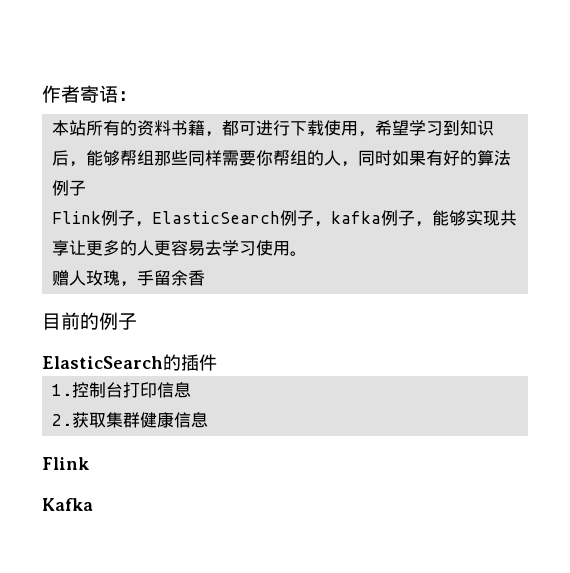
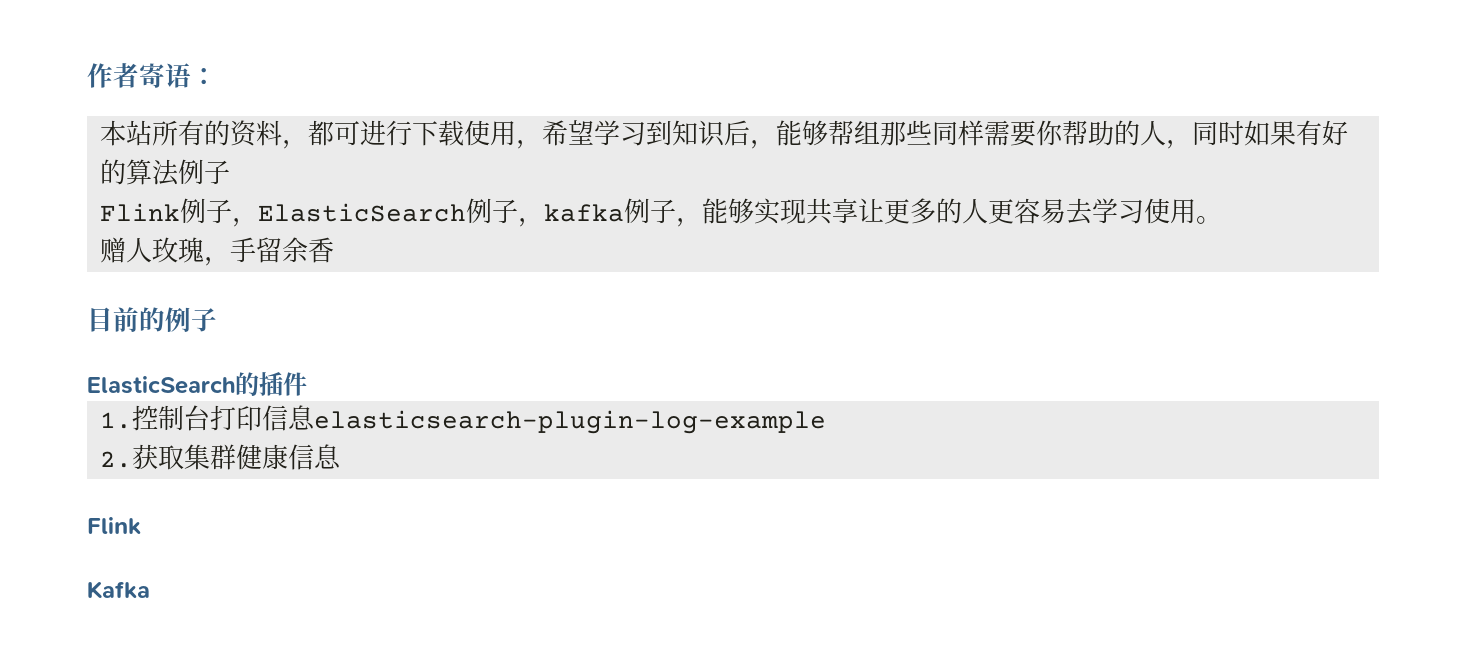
[171,120,206,136] 书籍 -> (283, 133) none
[290,150,308,165] 组 -> [1088,120,1115,146] 助
(192, 390) none -> [314,410,827,434] elasticsearch-plugin-log-example

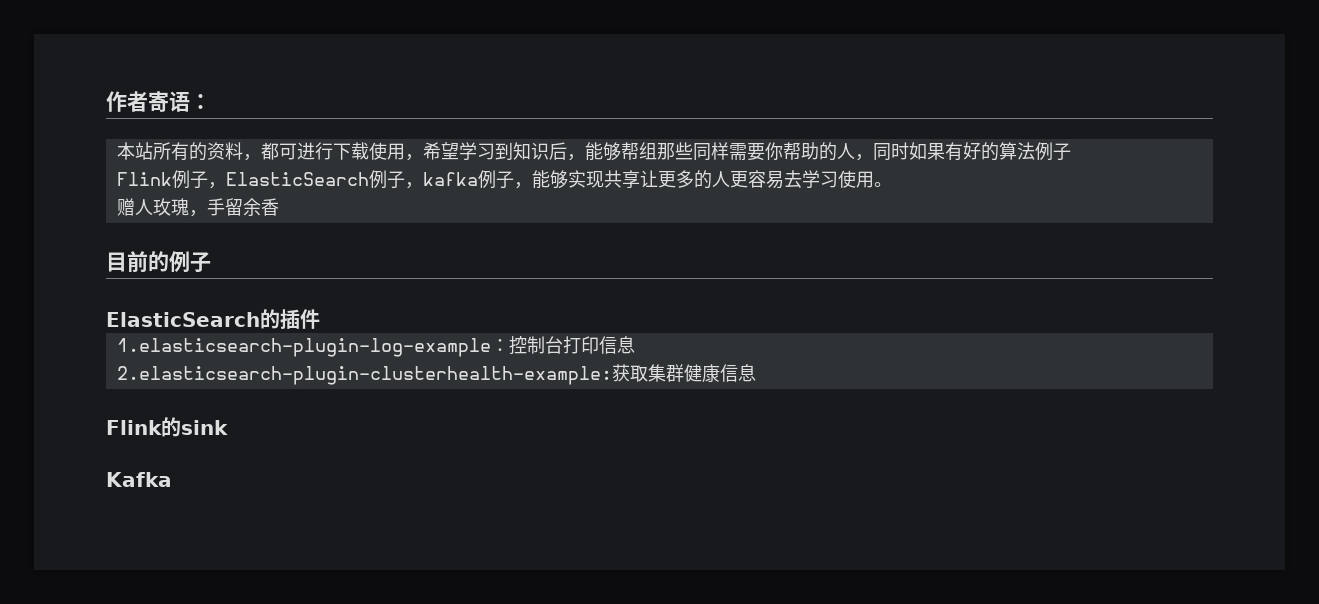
[100,412,133,429] 1. -> [117,338,510,357] 1.elasticsearch-plugin-log-example：
[314,410,827,434] [100,451,133,468] elasticsearch-plugin-log-example // 2. -> [117,366,613,385] // 2.elasticsearch-plugin-clusterhealth-example:
(141, 526) none -> [161,417,228,437] 的sink

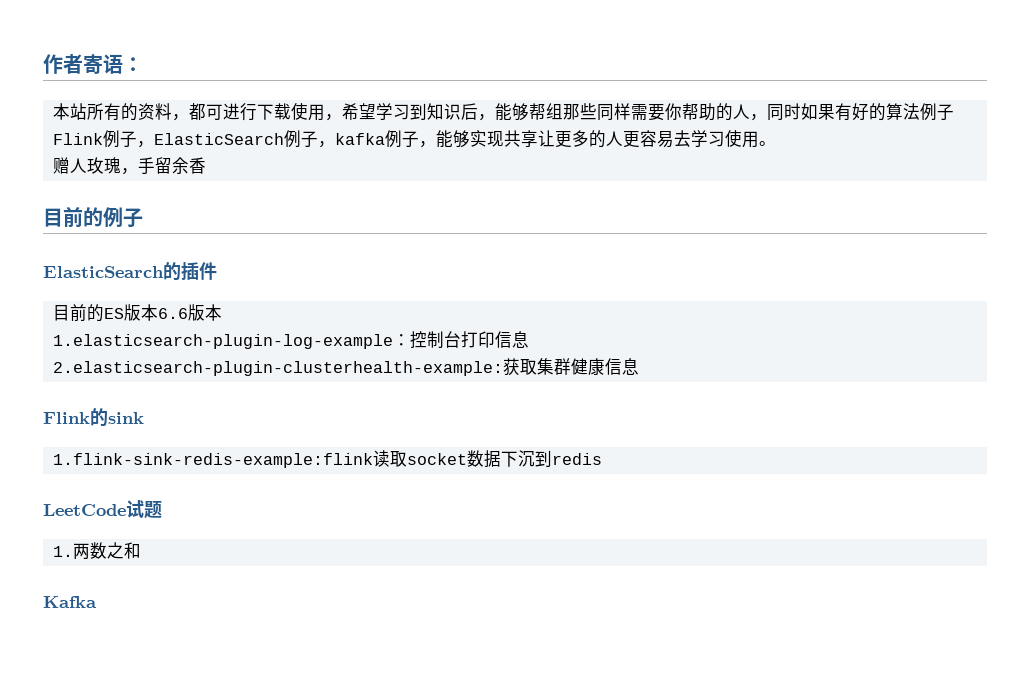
(320, 319) none -> [52,304,222,322] // 目前的ES版本6.6版本
(228, 427) none -> [52,450,602,468] [43,500,162,519] [52,542,141,559] // 1.flink-sink-redis-example:flink读取socket数据下沉到redis // LeetCode试题 // 1.两数之和

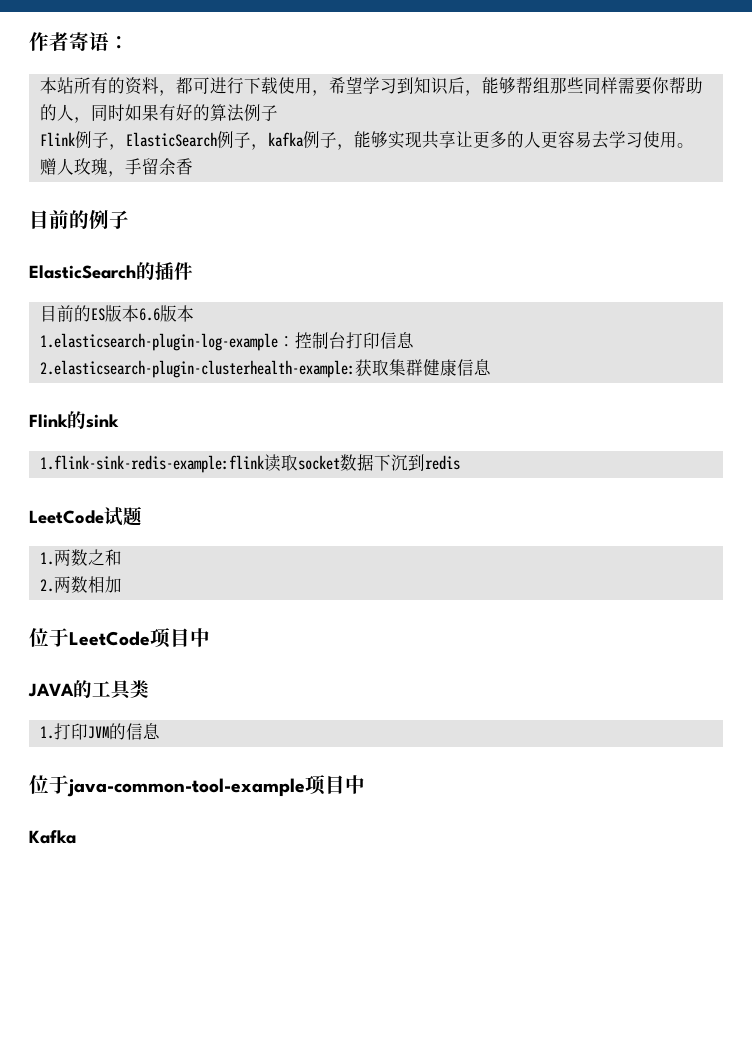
(141, 550) none -> [39,576,122,593] [29,628,210,648] [28,680,149,700] [39,723,160,740] [29,775,365,797] // 2.两数相加 // 位于LeetCode项目中 // JAVA的工具类 // 1.打印JVM的信息 // 位于java-common-tool-example项目中

